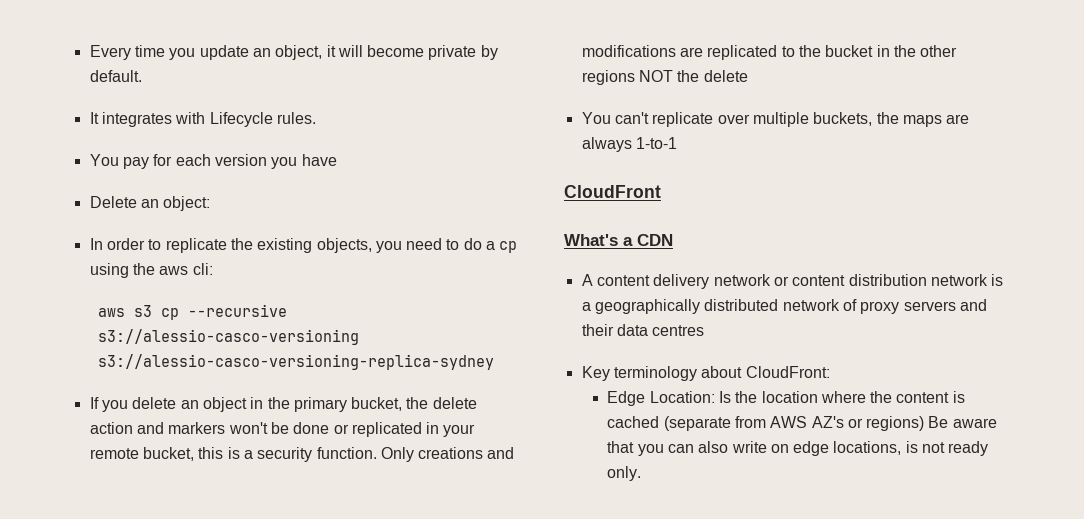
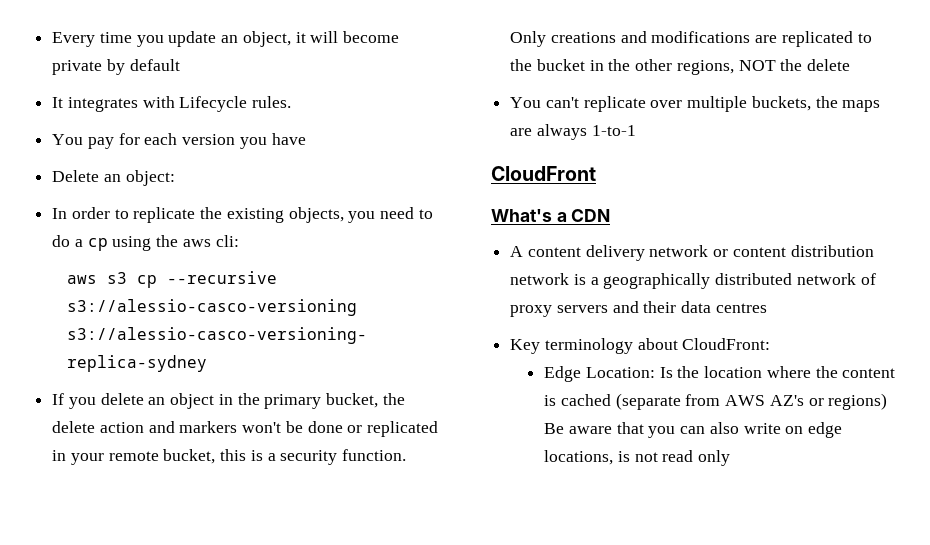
[89,70,142,82] default. -> [129,59,180,71] default
[581,70,635,85] regions -> [676,60,734,75] regions,
[948,441,989,456] [607,466,642,481] ready only. -> [662,450,731,466] read only

